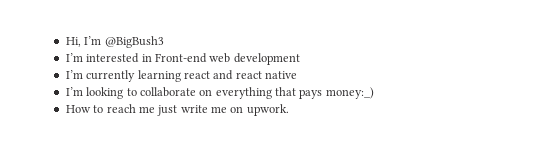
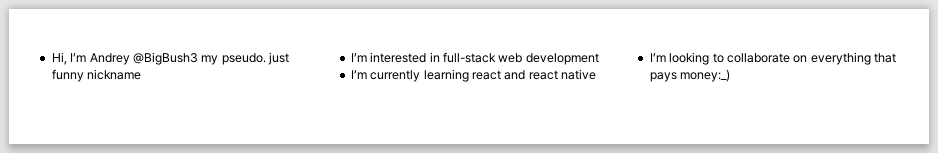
(102, 40) none -> [89,53,130,65] Andrey
(164, 42) none -> [201,52,289,65] [51,69,142,82] my pseudo. just funny nickname
[154,53,207,63] Front-end -> [442,52,496,63] full-stack
[65,104,289,116] // How to reach me just write me on upwork. -> (731, 75) none

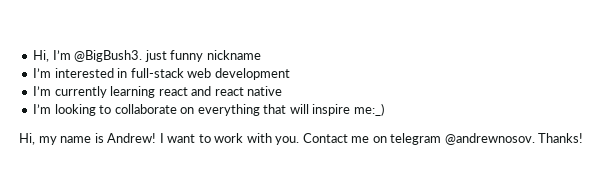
[89,52,266,65] Andrey @BigBush3 my pseudo. -> [74,50,143,62] @BigBush3.
[649,69,731,82] pays money:_) -> [289,103,384,116] [19,133,584,145] will inspire me:_) // Hi, my name is Andrew! I want to work with you. Contact me on telegram @andrewnosov. Thanks!

